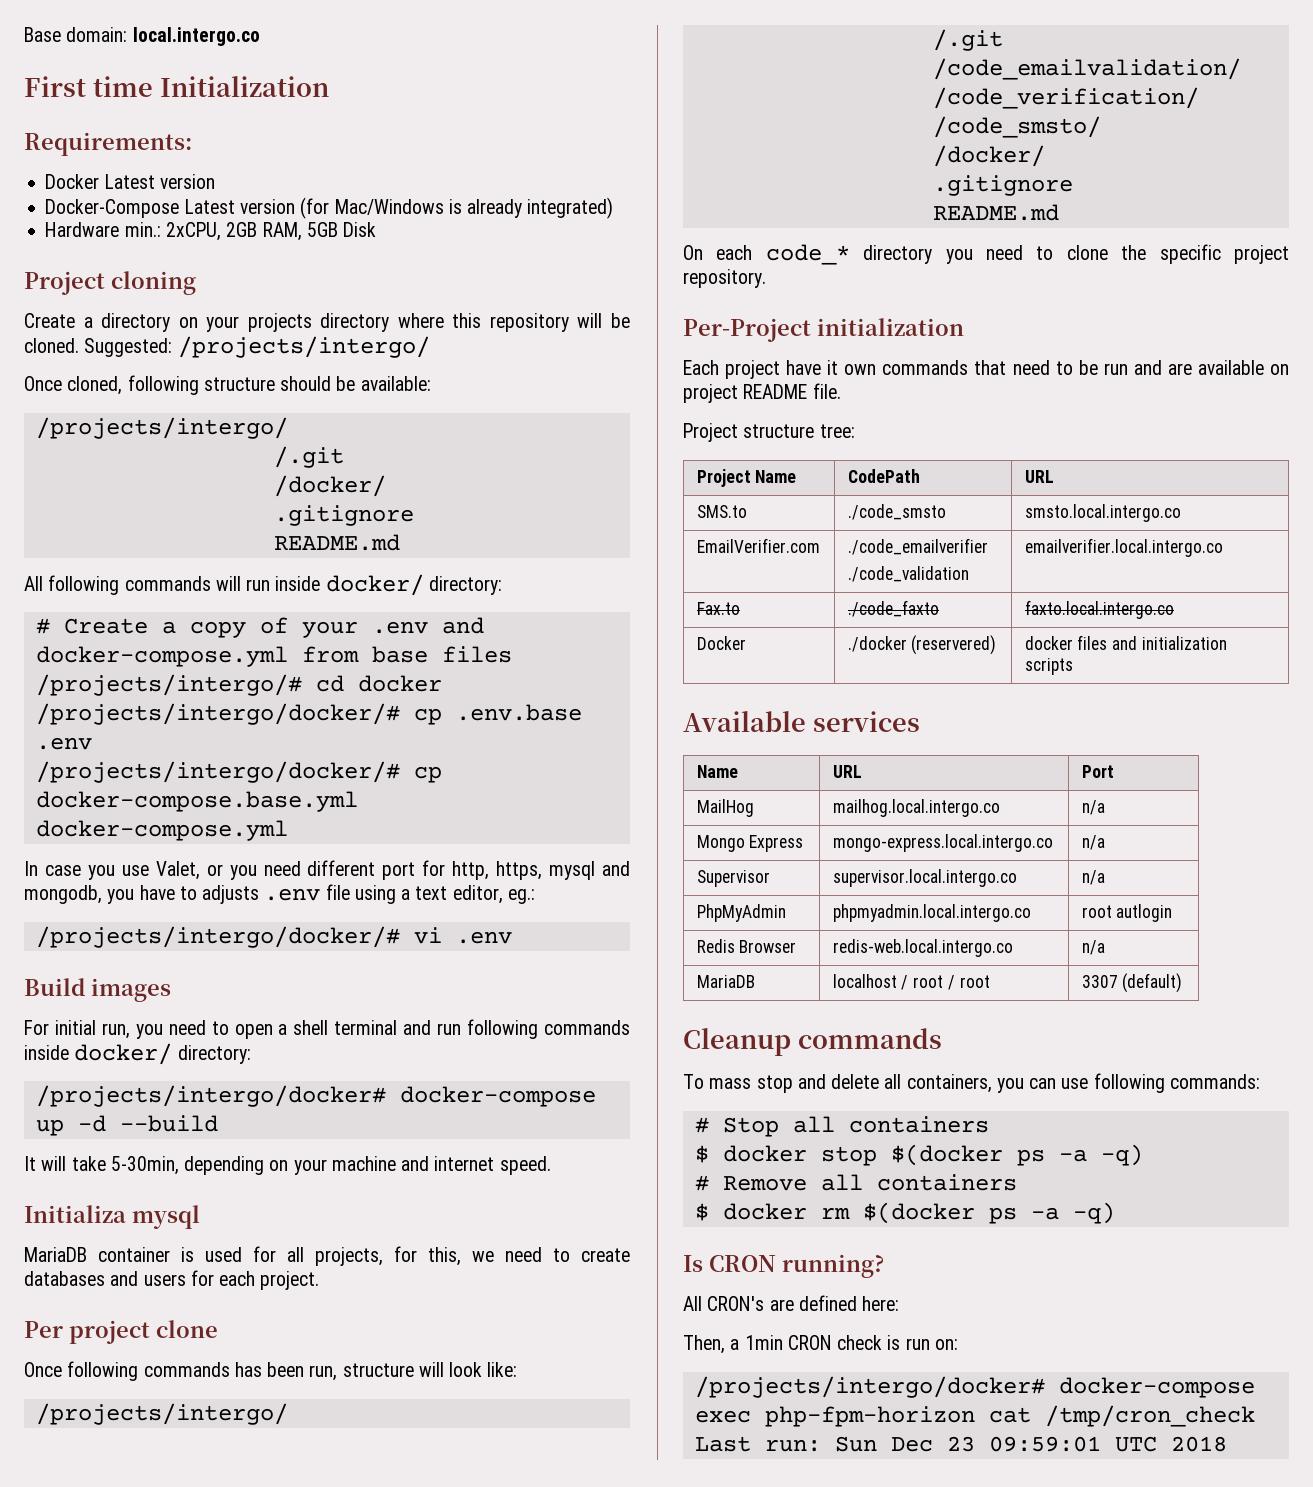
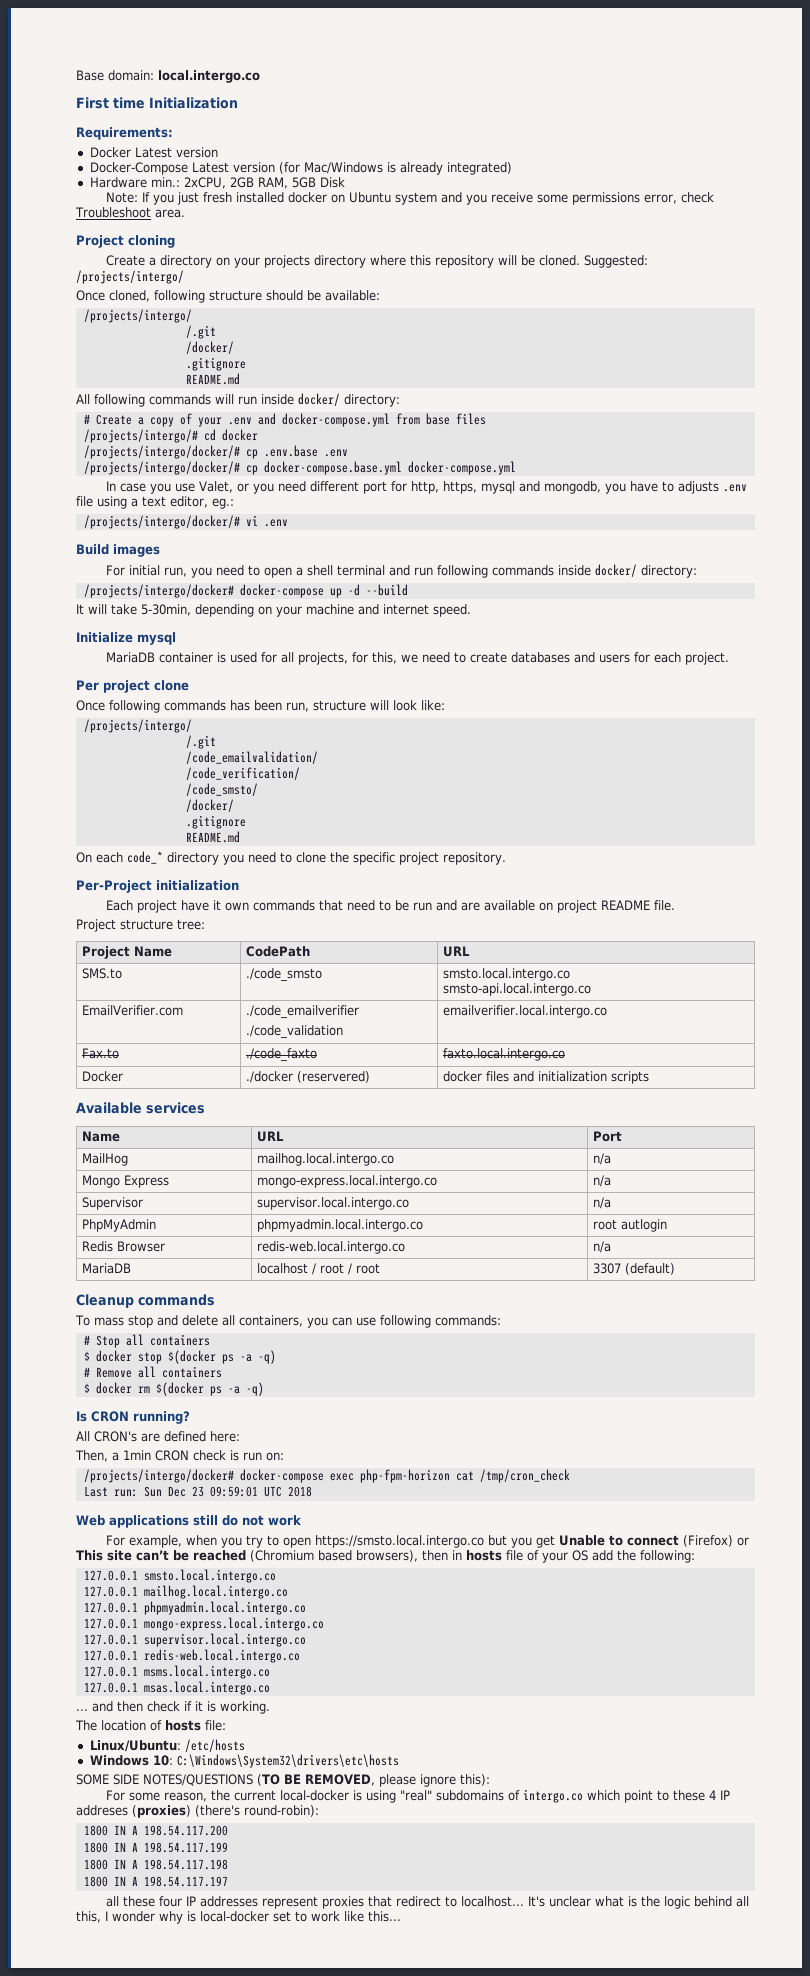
(377, 229) none -> [106,192,715,205] [75,207,185,218] // Note: If you just fresh installed docker on Ubuntu system and you receive some permissions error, check Troubleshoot area.
[24,1205,126,1223] Initializa -> [76,632,133,643] Initialize
(1181, 513) none -> [443,983,592,996] // smsto-api.local.intergo.co
(1227, 1444) none -> [76,1515,301,1528] [106,1535,750,1548] [76,1550,695,1563] [83,1569,276,1583] [83,1585,288,1599] [83,1601,306,1615] [83,1617,324,1631] [83,1633,306,1647] [83,1649,300,1663] [83,1665,270,1679] [83,1681,270,1695] [76,1701,270,1714] [75,1720,226,1731] [89,1739,245,1752] [89,1754,399,1768] [76,1774,490,1787] [106,1789,731,1803] [76,1805,319,1818] [83,1825,228,1836] [83,1842,228,1853] [83,1859,228,1870] [83,1876,228,1887] [106,1896,750,1909] [76,1911,401,1924] // Web applications still do not work // For example, when you try to open https://smsto.local.intergo.co but you get Unable to connect (Firefox) or This site can’t be reached (Chromium based browsers), then in hosts file of your OS add the following: // 127.0.0.1 smsto.local.intergo.co // 127.0.0.1 mailhog.local.intergo.co // 127.0.0.1 phpmyadmin.local.intergo.co // 127.0.0.1 mongo-express.local.intergo.co // 127.0.0.1 supervisor.local.intergo.co // 127.0.0.1 redis-web.local.intergo.co // 127.0.0.1 msms.local.intergo.co // 127.0.0.1 msas.local.intergo.co // ... and then check if it is working. // The location of hosts file: // Linux/Ubuntu: /etc/hosts // Windows 10: C:\Windows\System32\drivers\etc\hosts // SOME SIDE NOTES/QUESTIONS (TO BE REMOVED, please ignore this): // For some reason, the current local-docker is using "real" subdomains of intergo.co which point to these 4 IP addreses (proxies) (there's round-robin): // 1800 IN A 198.54.117.200 // 1800 IN A 198.54.117.199 // 1800 IN A 198.54.117.198 // 1800 IN A 198.54.117.197 // all these four IP addresses represent proxies that redirect to localhost... It's unclear what is the logic behind all this, I wonder why is local-docker set to work like this...

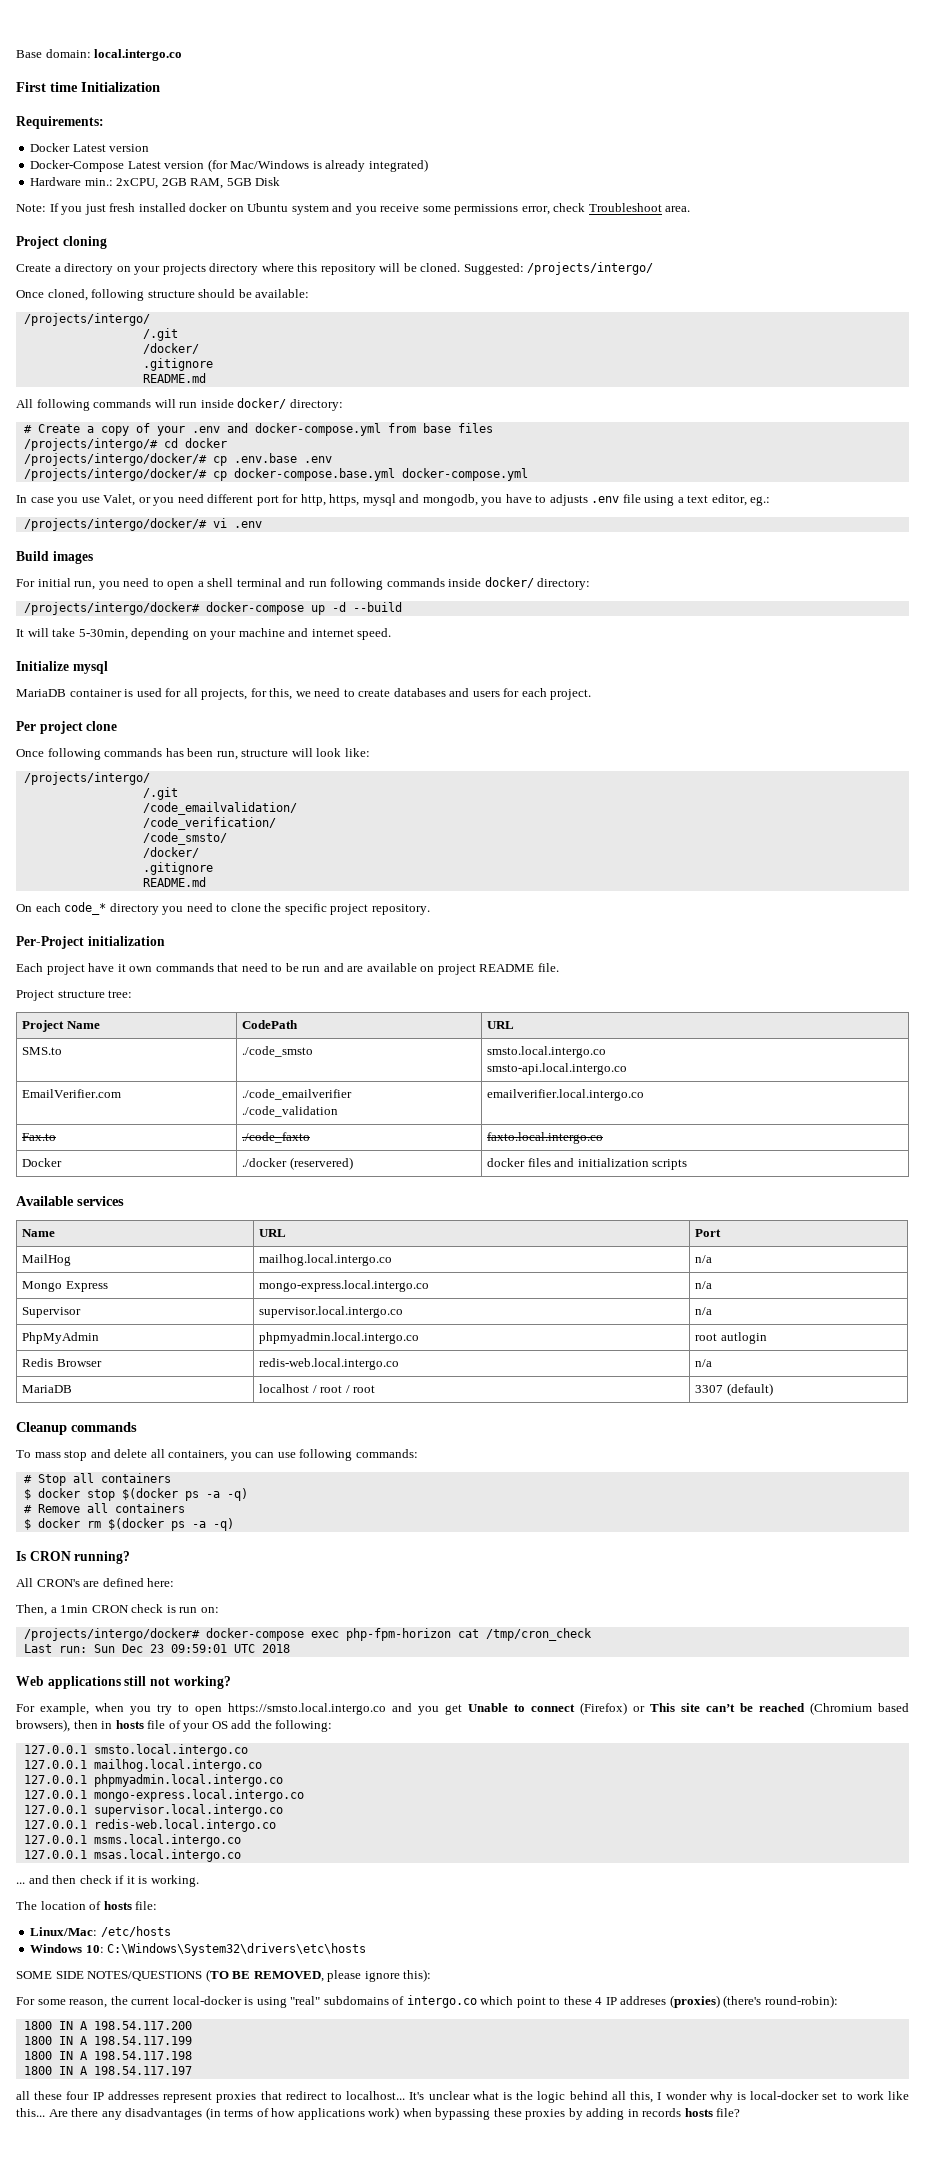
[222,1515,301,1526] do not work -> [149,1676,231,1689] not working?
[488,1535,508,1546] but -> [392,1703,412,1712] and
[89,1740,181,1752] Linux/Ubuntu: -> [30,1927,98,1936] Linux/Mac:
(401, 1916) none -> [48,2107,741,2120] Are there any disadvantages (in terms of how applications work) when bypassing these proxies by adding in records hosts file?

